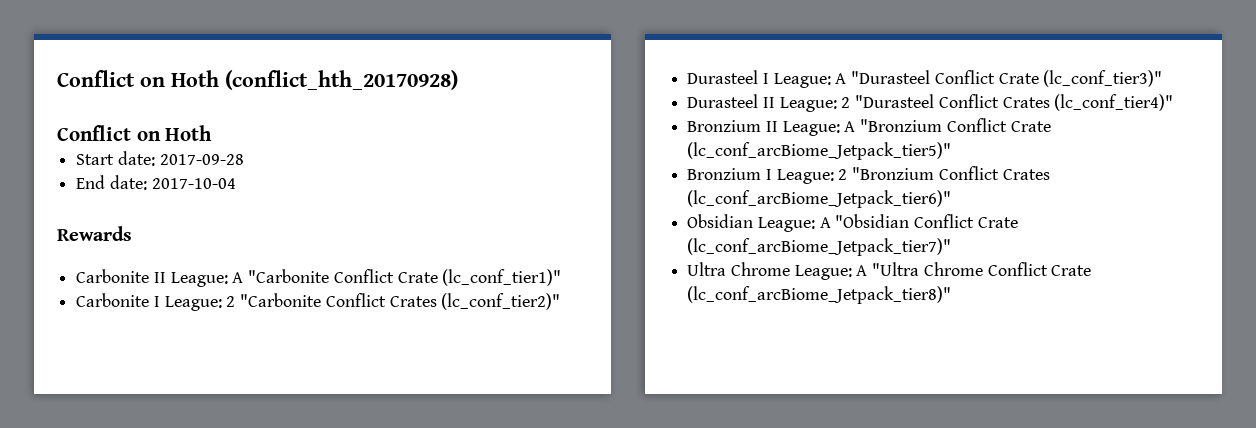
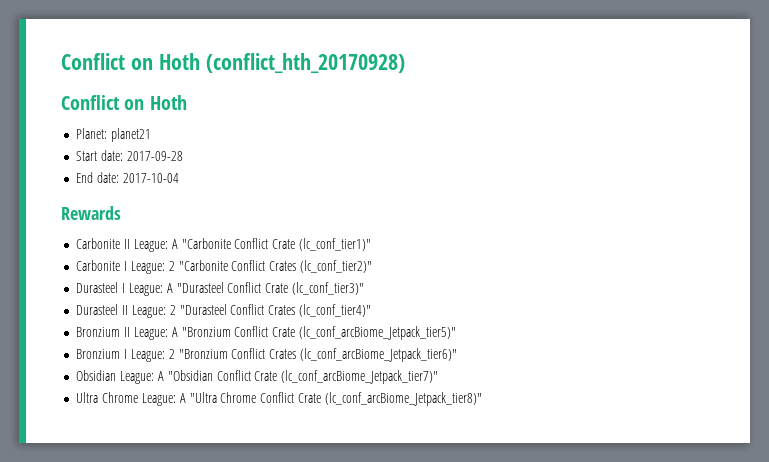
(213, 133) none -> [76,128,152,142] // Planet: planet21

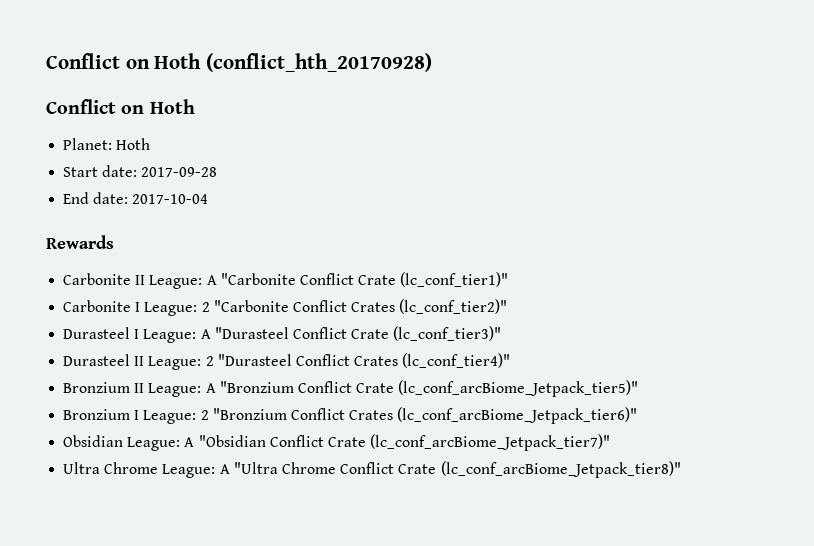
[111,128,152,142] planet21 -> [116,138,151,150] Hoth

